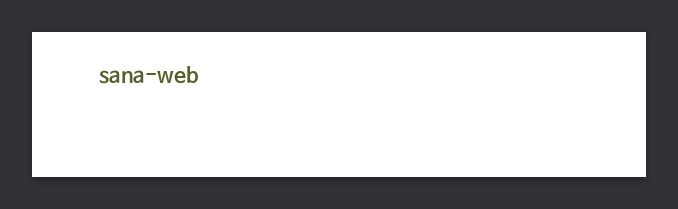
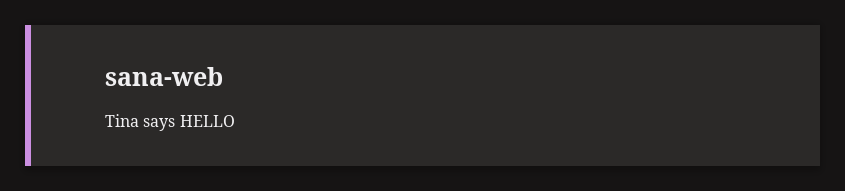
(198, 75) none -> [105,114,235,131] // Tina says HELLO

